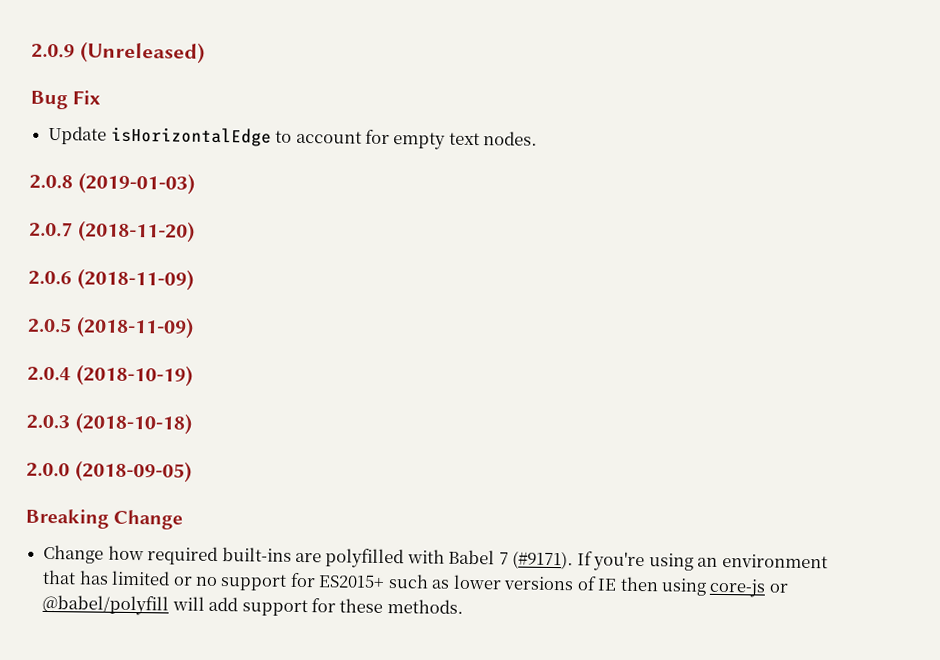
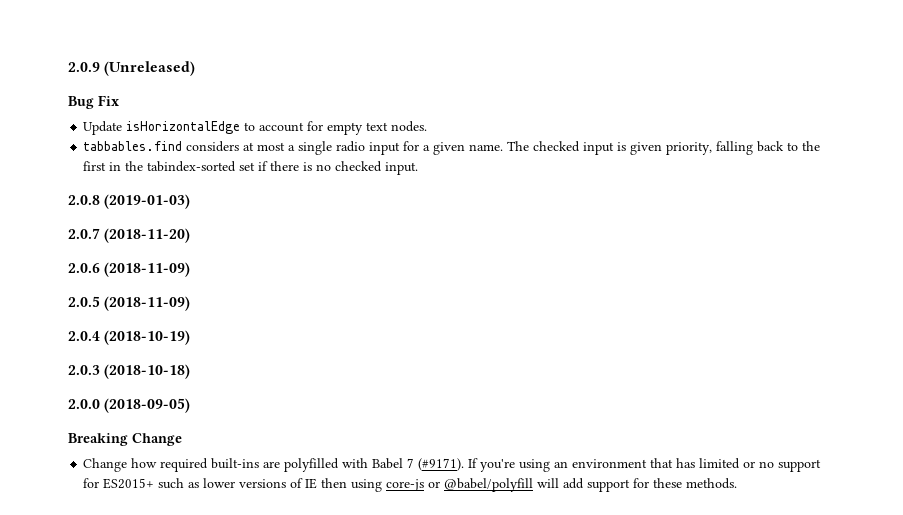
(538, 138) none -> [83,141,821,155] [83,161,419,175] // tabbables.find considers at most a single radio input for a given name. The checked input is given priority, falling back to the first in the tabindex-sorted set if there is no checked input.

